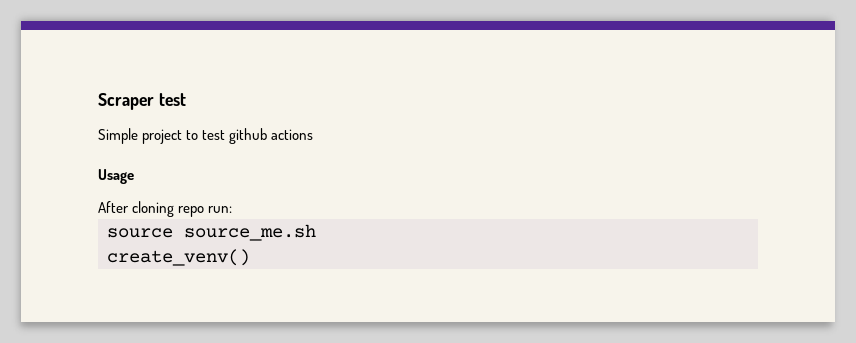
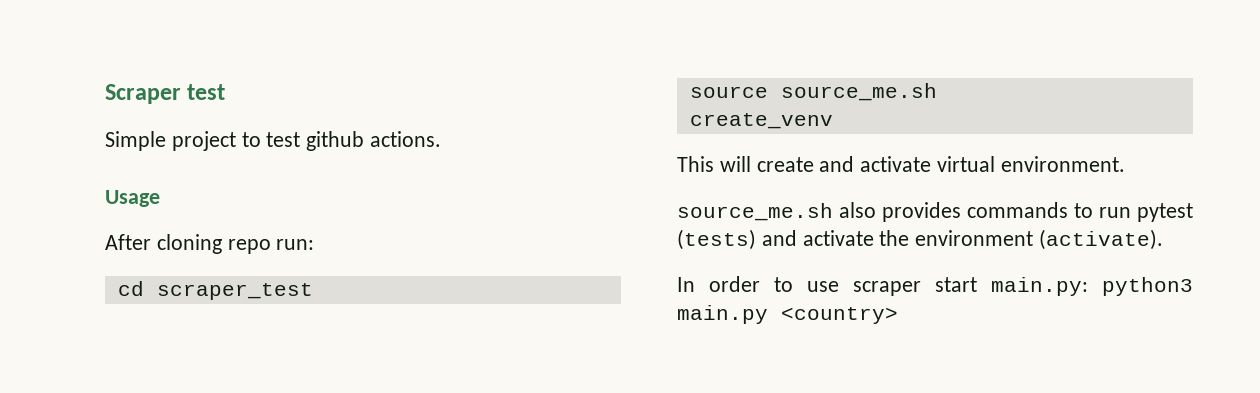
[271,129,314,140] actions -> [370,131,442,147] actions.
(233, 209) none -> [117,281,313,300] // cd scraper_test
[107,249,250,266] create_venv() -> [689,113,833,129] [677,156,1125,172] [677,202,1193,222] [677,229,1164,250] [677,276,1193,296] [677,305,898,324] create_venv // This will create and activate virtual environment. // source_me.sh also provides commands to run pytest (tests) and activate the environment (activate). // In order to use scraper start main.py: python3 main.py <country>

